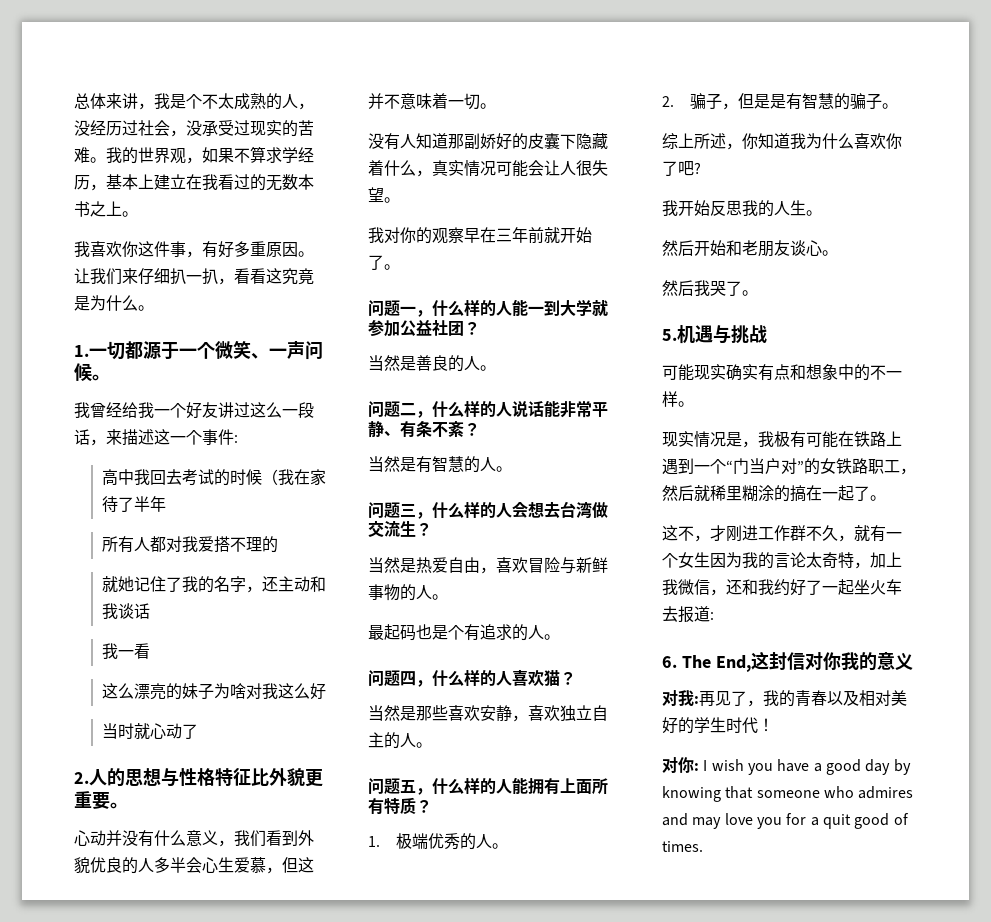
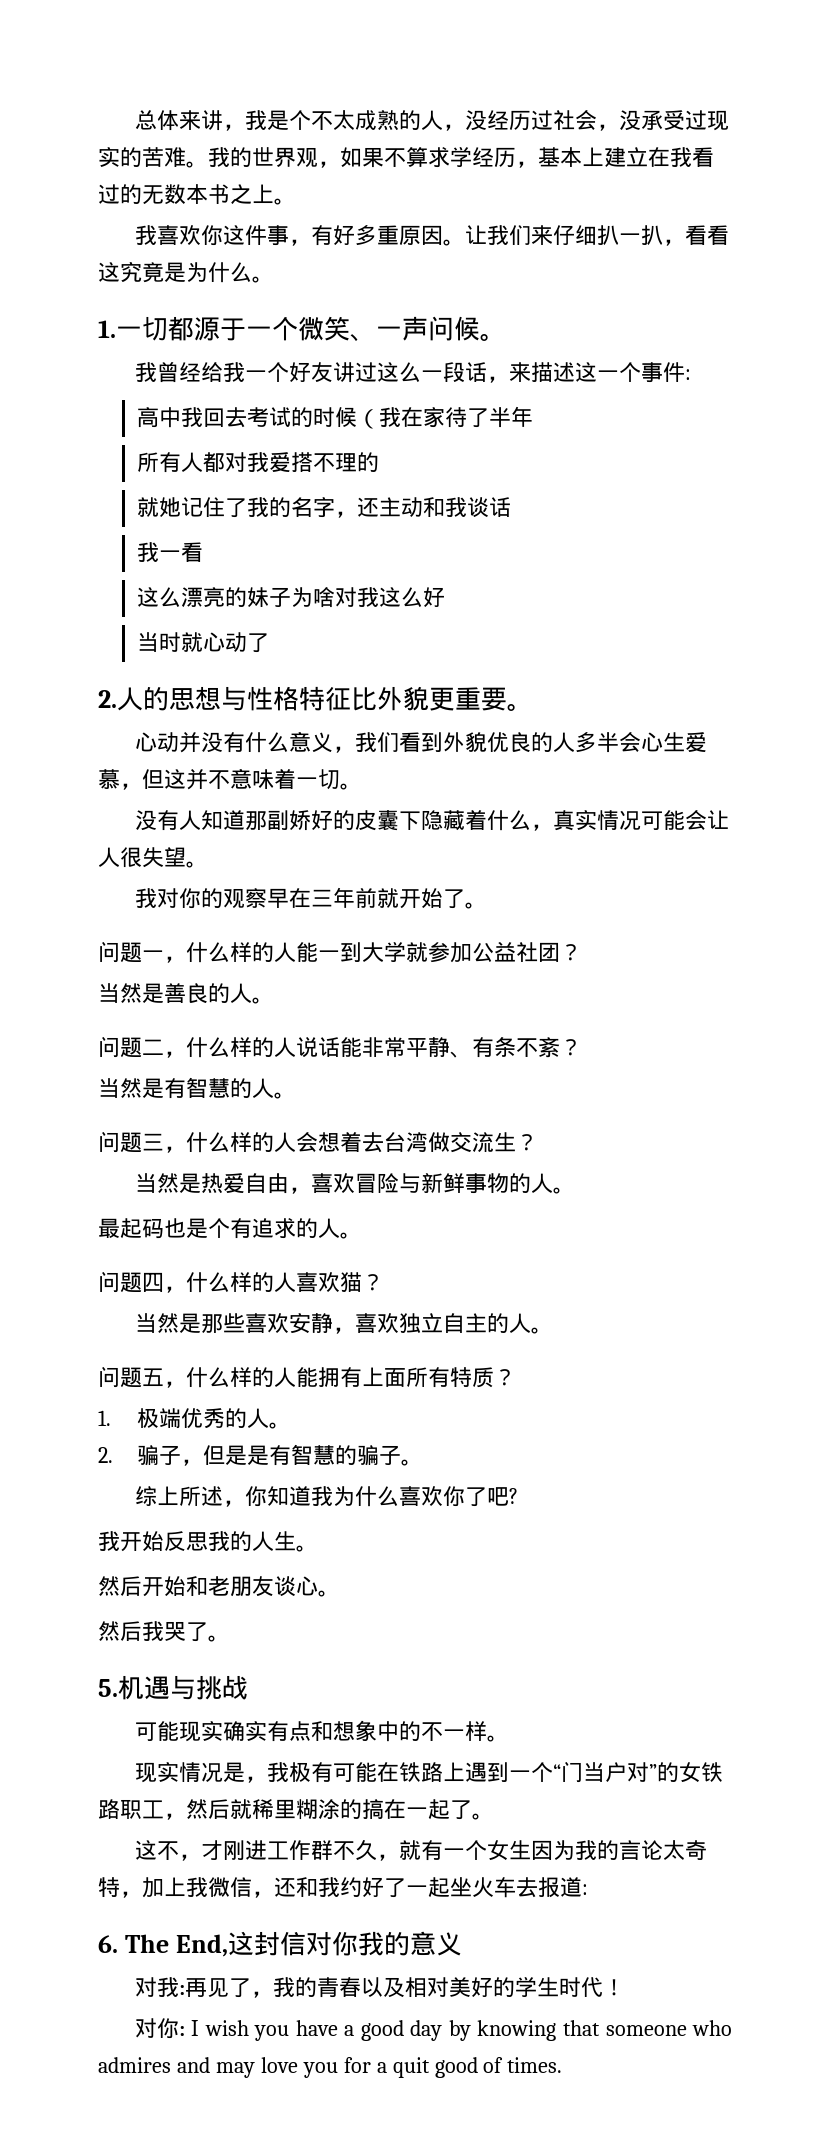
(544, 510) none -> [340,1132,362,1152] 着

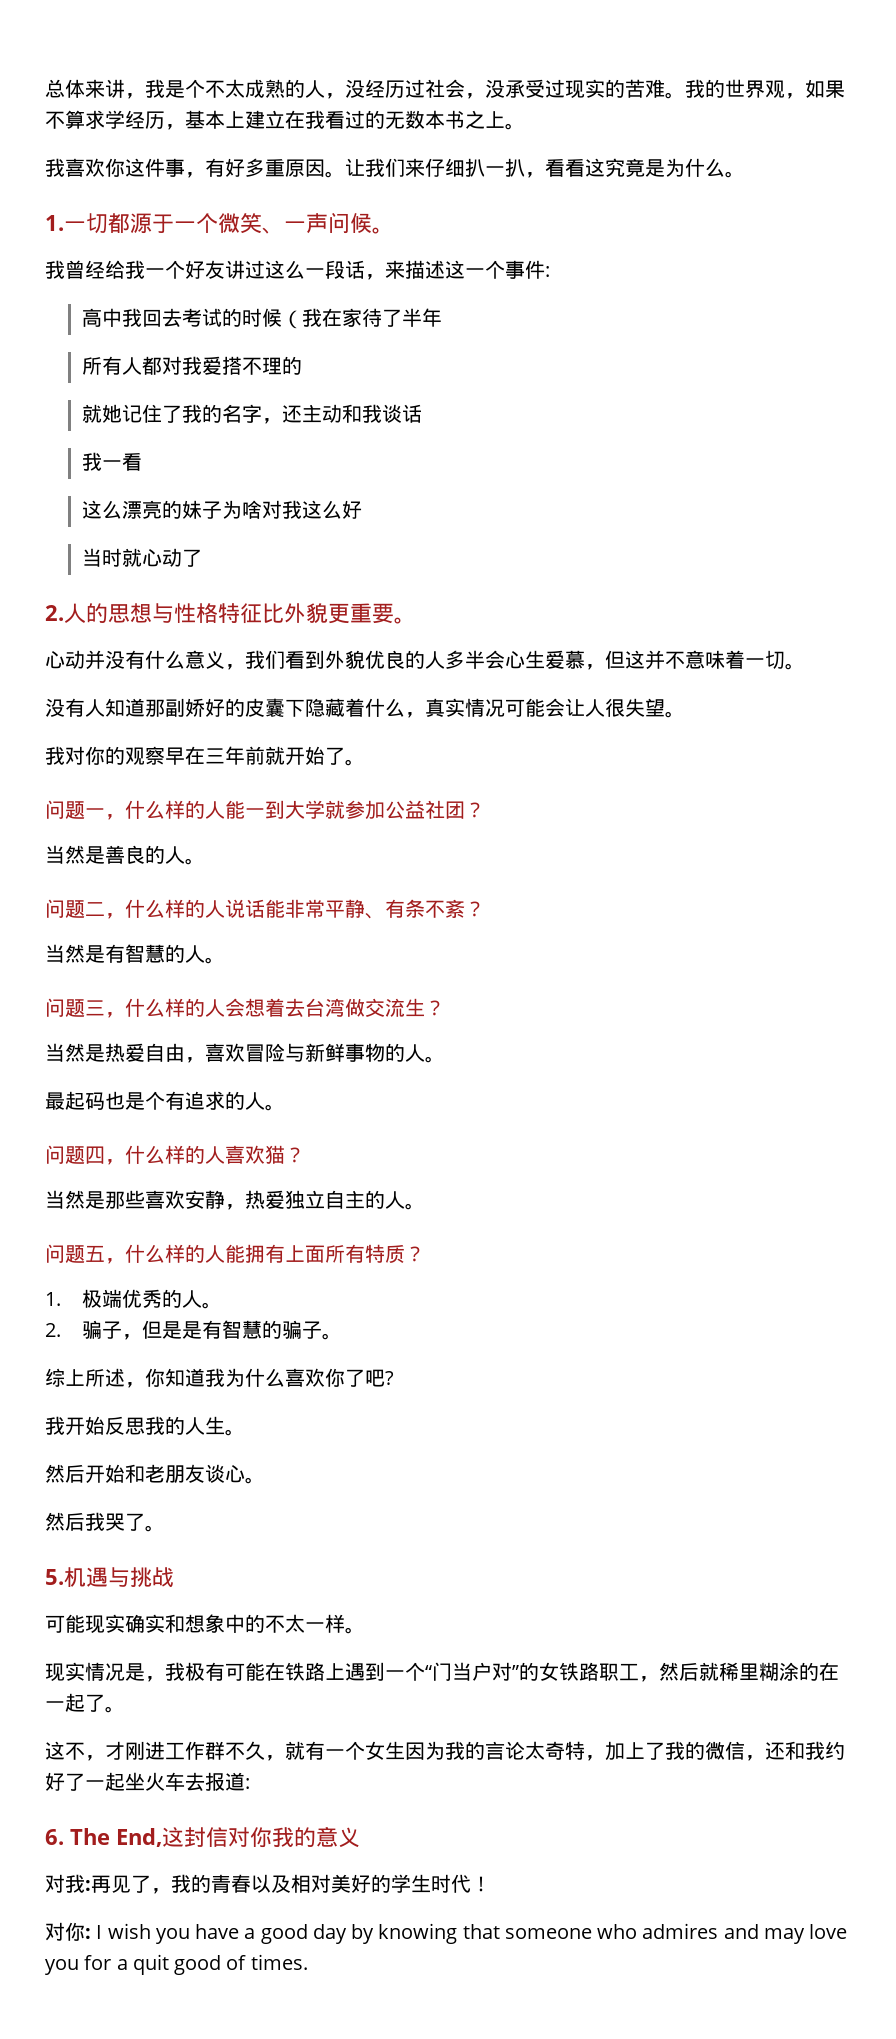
[354,1313,399,1333] 喜欢 -> [245,1190,285,1209] 热爱
[266,1721,311,1742] 有点 -> (165, 1623) none
(443, 1731) none -> [285,1614,305,1633] 太
[362,1799,384,1819] 搞 -> (819, 1671) none
[186,1877,208,1897] 我 -> [645,1741,705,1760] 了我的

